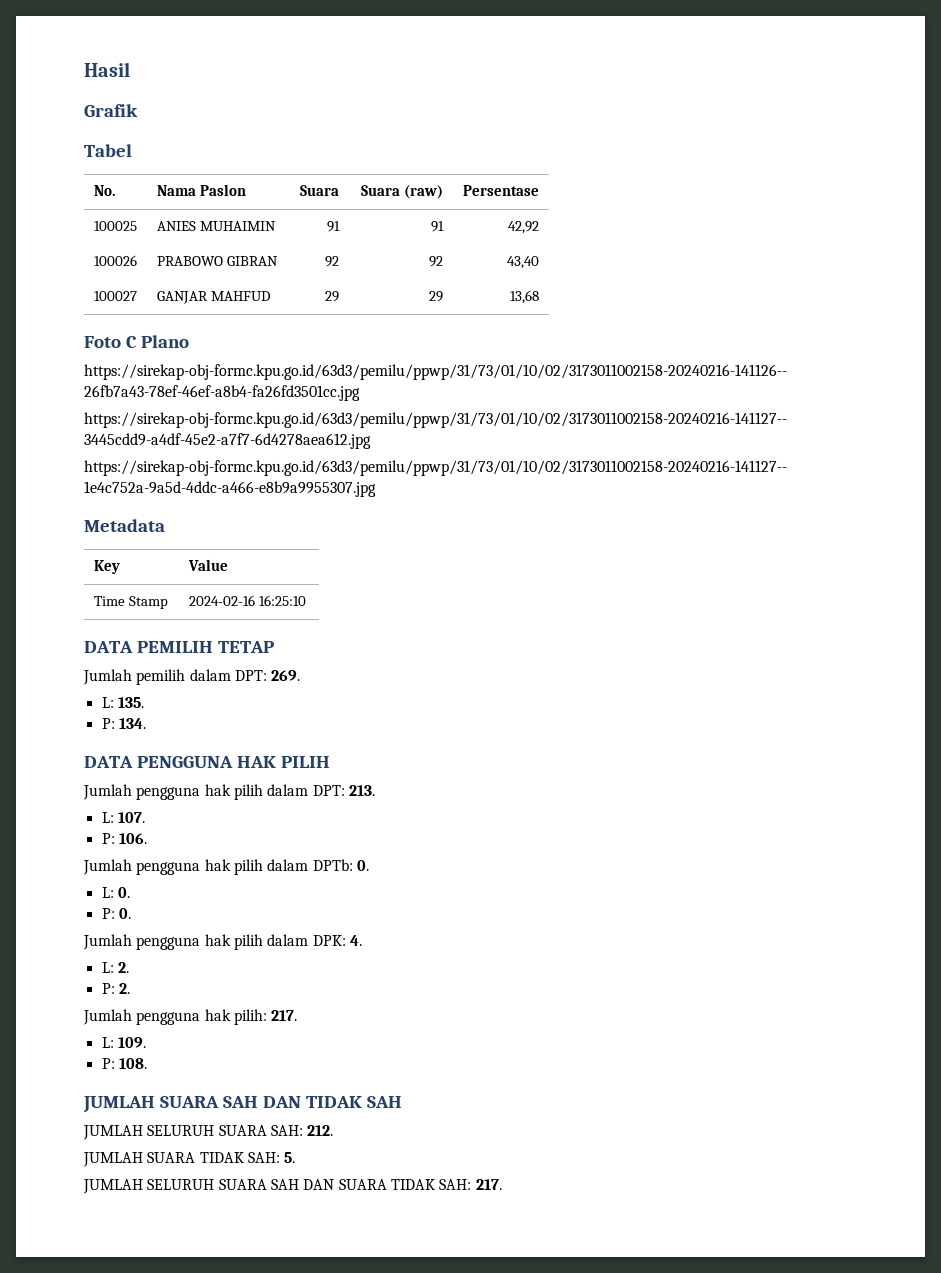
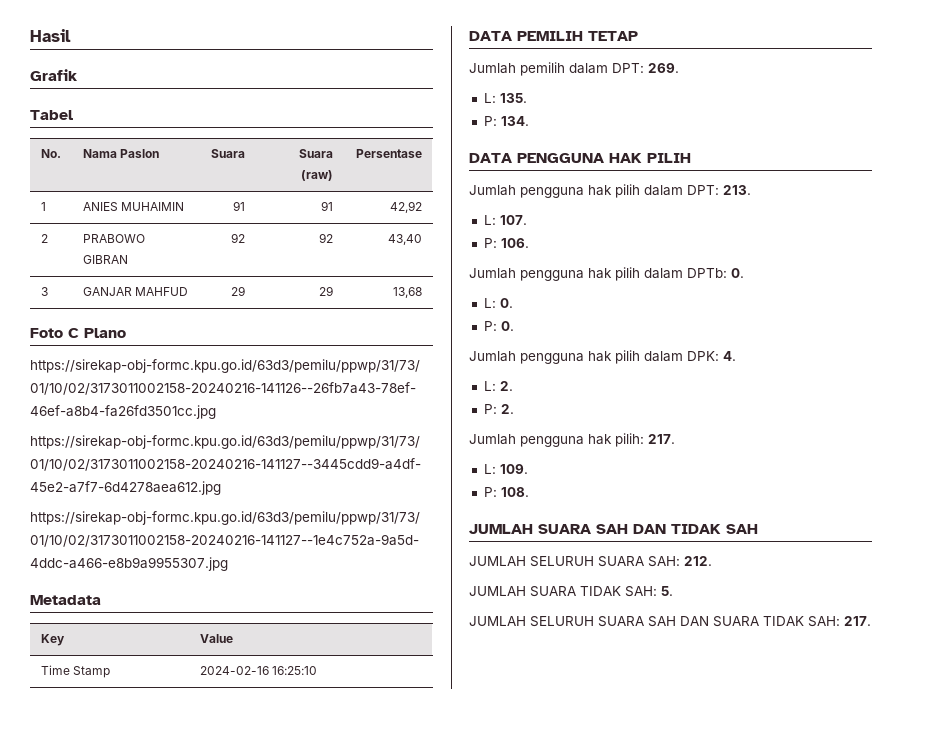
[93,221,137,231] 100025 -> [40,202,46,211] 1
[93,255,137,266] 100026 -> [40,234,48,243] 2
[93,291,137,301] 100027 -> [40,287,48,296] 3

